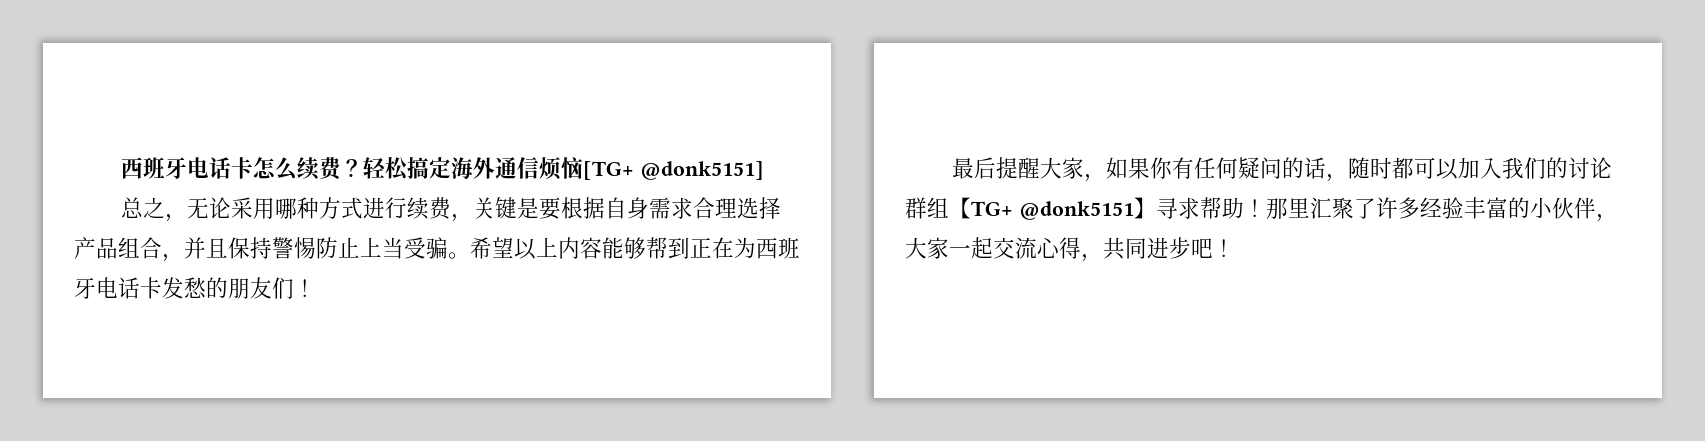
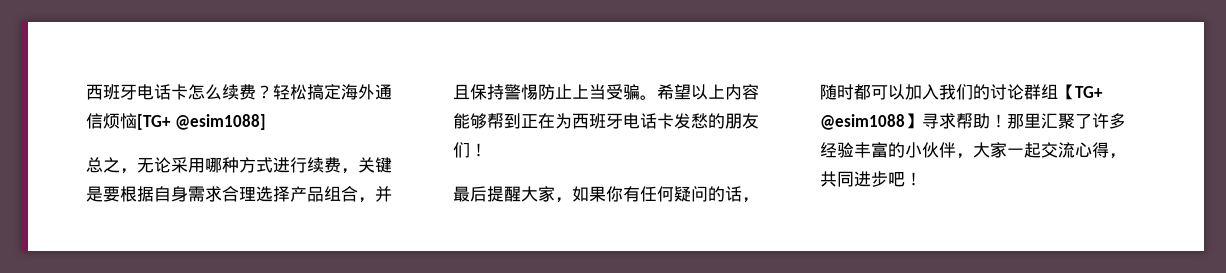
[639,161,764,180] @donk5151] -> [174,114,266,130] @esim1088]
[1018,201,1134,220] @donk5151 -> [820,114,905,130] @esim1088

